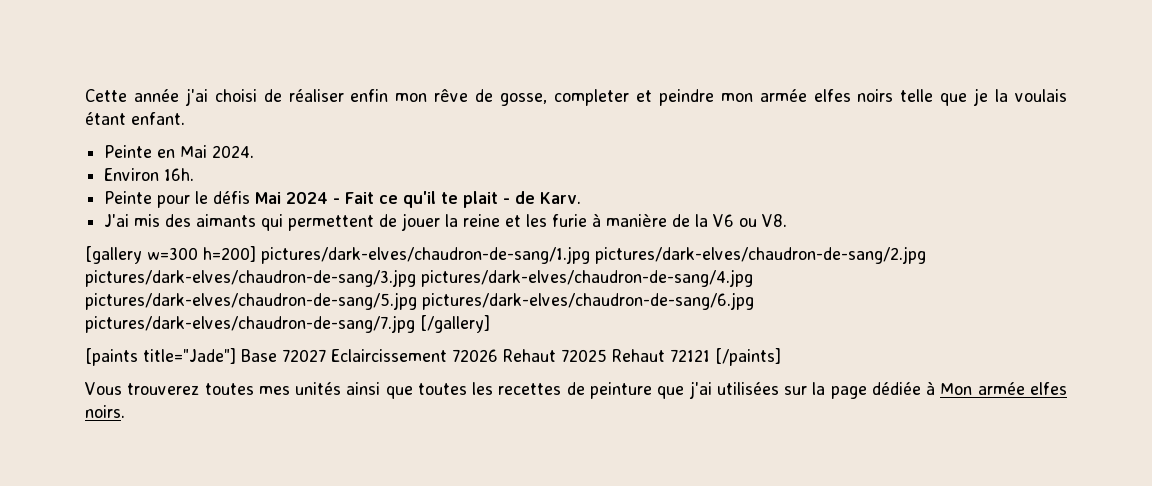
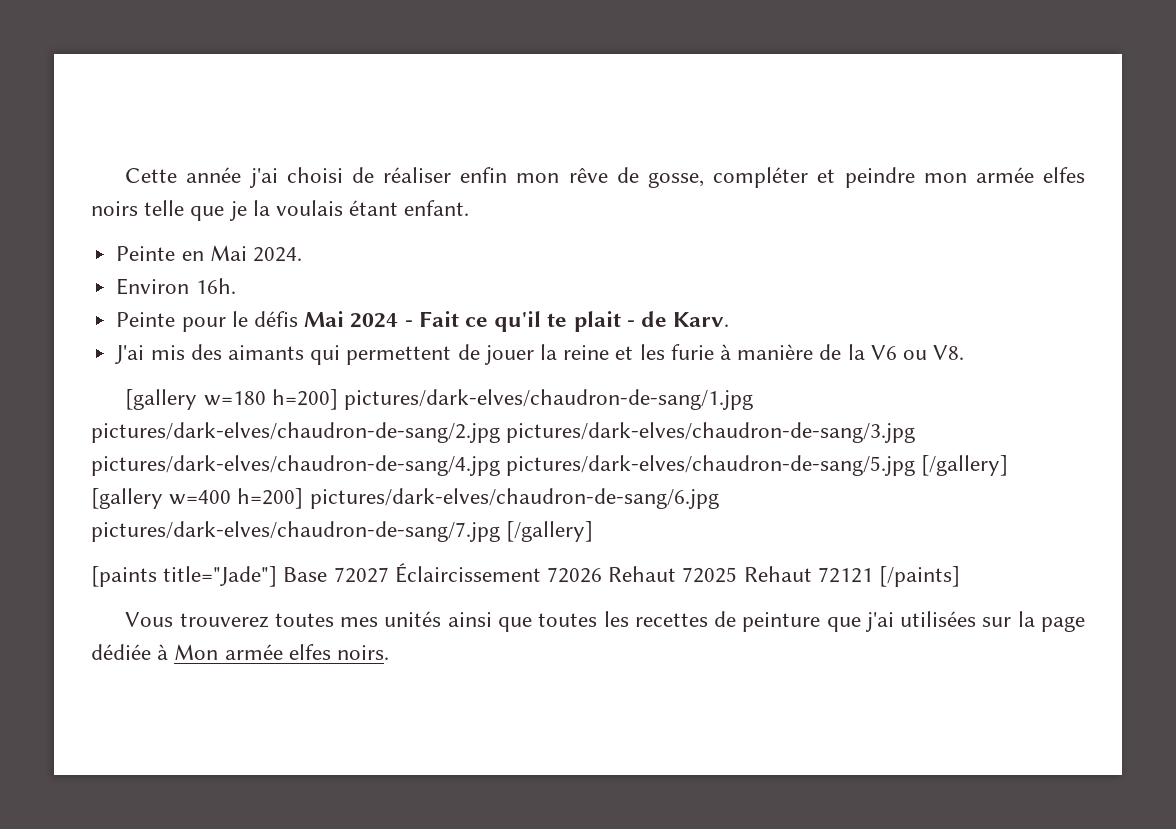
[554,89,630,106] completer -> [713,167,809,188] compléter
[147,247,198,260] w=300 -> [203,391,266,406] w=180
(417, 301) none -> [921,455,1009,476] [91,488,304,509] [/gallery] [gallery w=400 h=200]
[331,349,447,362] Eclaircissement -> [394,563,541,583] Éclaircissement

